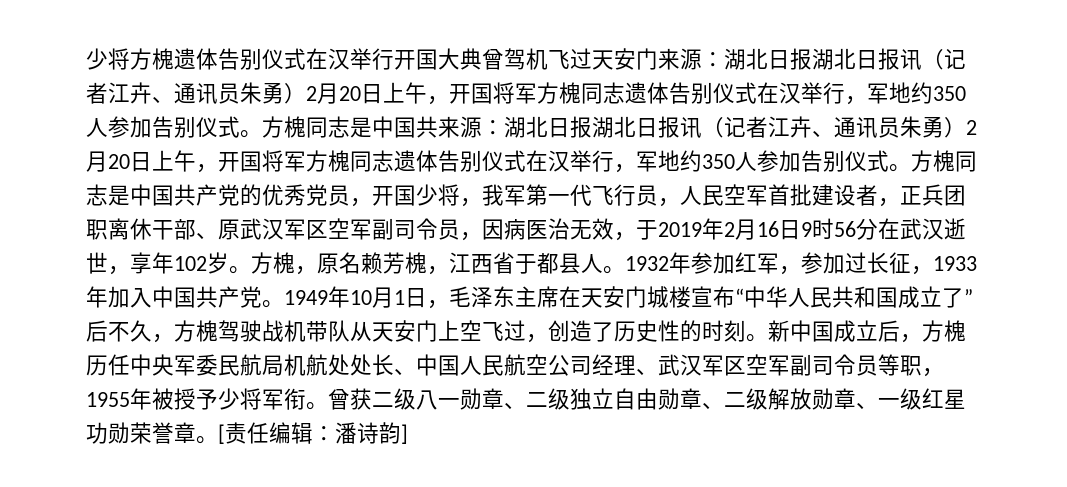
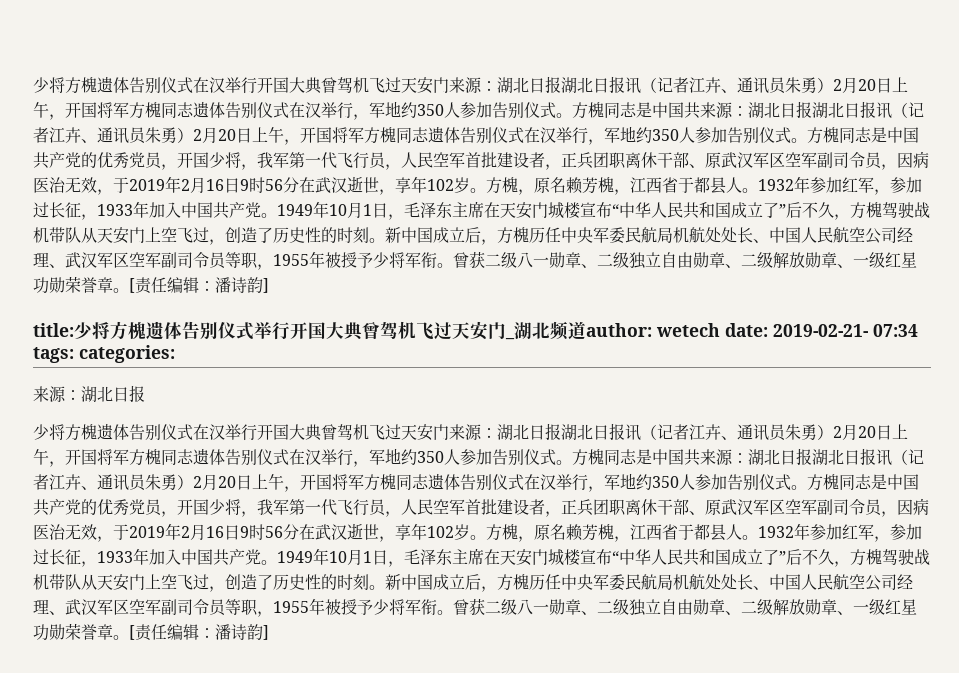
(408, 434) none -> [33,321,918,341] [33,345,175,363] [33,385,145,402] [33,423,908,441] [33,448,924,467] [33,473,919,492] [33,498,929,517] [33,523,922,542] [33,548,930,567] [33,574,913,592] [33,598,917,617] [33,623,269,641] // title:少将方槐遗体告别仪式举行开国大典曾驾机飞过天安门_湖北频道author: wetech date: 2019-02-21- 07:34 tags: categories: // 来源：湖北日报 // 少将方槐遗体告别仪式在汉举行开国大典曾驾机飞过天安门来源：湖北日报湖北日报讯（记者江卉、通讯员朱勇）2月20日上午，开国将军方槐同志遗体告别仪式在汉举行，军地约350人参加告别仪式。方槐同志是中国共来源：湖北日报湖北日报讯（记者江卉、通讯员朱勇）2月20日上午，开国将军方槐同志遗体告别仪式在汉举行，军地约350人参加告别仪式。方槐同志是中国共产党的优秀党员，开国少将，我军第一代飞行员，人民空军首批建设者，正兵团职离休干部、原武汉军区空军副司令员，因病医治无效，于2019年2月16日9时56分在武汉逝世，享年102岁。方槐，原名赖芳槐，江西省于都县人。1932年参加红军，参加过长征，1933年加入中国共产党。1949年10月1日，毛泽东主席在天安门城楼宣布“中华人民共和国成立了”后不久，方槐驾驶战机带队从天安门上空飞过，创造了历史性的时刻。新中国成立后，方槐历任中央军委民航局机航处处长、中国人民航空公司经理、武汉军区空军副司令员等职，1955年被授予少将军衔。曾获二级八一勋章、二级独立自由勋章、二级解放勋章、一级红星功勋荣誉章。[责任编辑：潘诗韵]

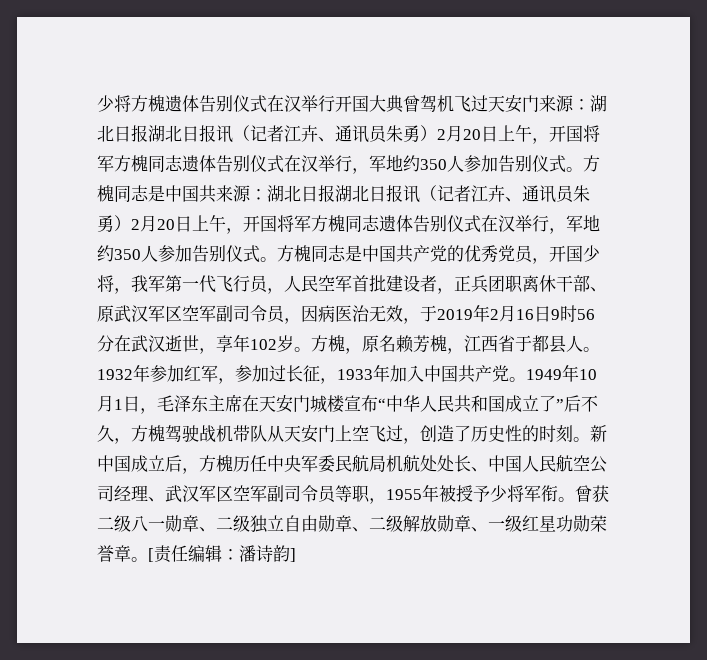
[33,321,918,341] [33,345,175,363] [33,385,145,402] [33,423,908,441] [33,448,924,467] [33,473,919,492] [33,498,929,517] [33,523,922,542] [33,548,930,567] [33,574,913,592] [33,598,917,617] [33,623,269,641] // title:少将方槐遗体告别仪式举行开国大典曾驾机飞过天安门_湖北频道author: wetech date: 2019-02-21- 07:34 tags: categories: // 来源：湖北日报 // 少将方槐遗体告别仪式在汉举行开国大典曾驾机飞过天安门来源：湖北日报湖北日报讯（记者江卉、通讯员朱勇）2月20日上午，开国将军方槐同志遗体告别仪式在汉举行，军地约350人参加告别仪式。方槐同志是中国共来源：湖北日报湖北日报讯（记者江卉、通讯员朱勇）2月20日上午，开国将军方槐同志遗体告别仪式在汉举行，军地约350人参加告别仪式。方槐同志是中国共产党的优秀党员，开国少将，我军第一代飞行员，人民空军首批建设者，正兵团职离休干部、原武汉军区空军副司令员，因病医治无效，于2019年2月16日9时56分在武汉逝世，享年102岁。方槐，原名赖芳槐，江西省于都县人。1932年参加红军，参加过长征，1933年加入中国共产党。1949年10月1日，毛泽东主席在天安门城楼宣布“中华人民共和国成立了”后不久，方槐驾驶战机带队从天安门上空飞过，创造了历史性的时刻。新中国成立后，方槐历任中央军委民航局机航处处长、中国人民航空公司经理、武汉军区空军副司令员等职，1955年被授予少将军衔。曾获二级八一勋章、二级独立自由勋章、二级解放勋章、一级红星功勋荣誉章。[责任编辑：潘诗韵] -> (296, 555) none

